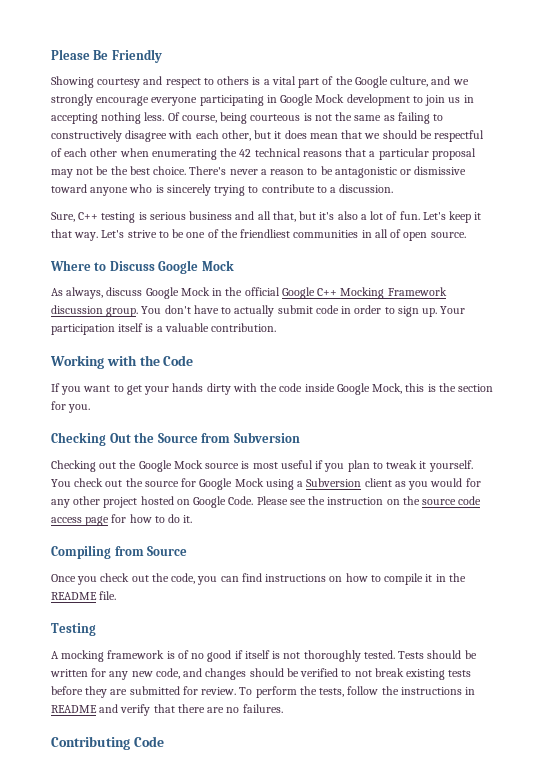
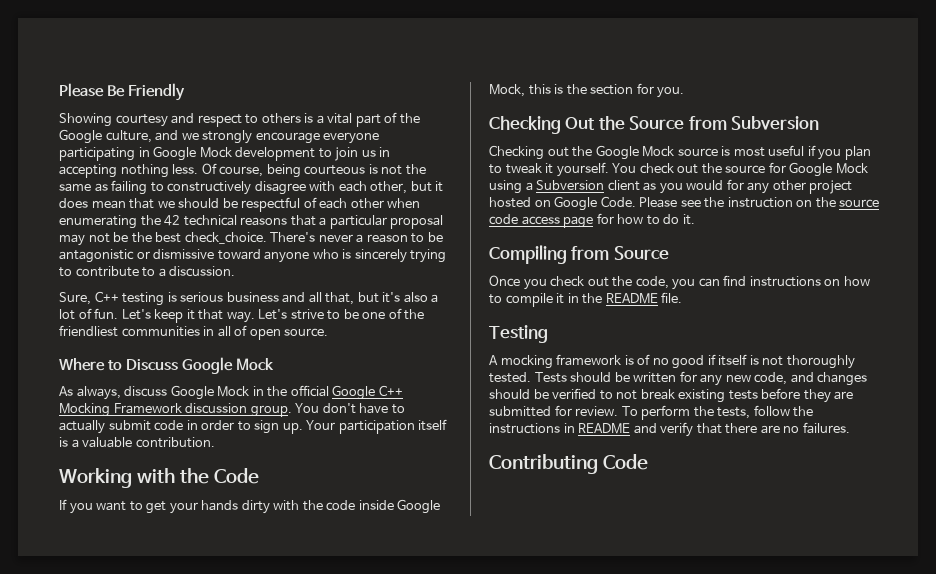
[153,166,187,175] choice. -> [184,232,267,244] check_choice.

